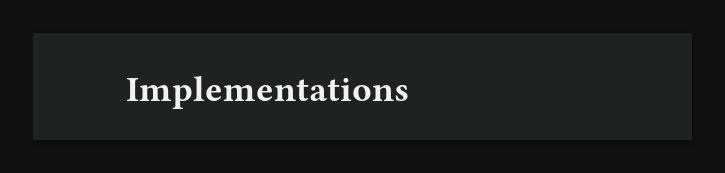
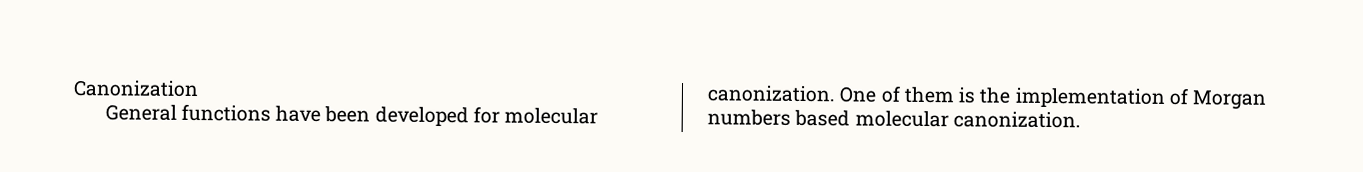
[126,76,409,109] Implementations -> [73,80,199,98] [104,103,599,127] [707,85,1267,110] [707,109,1081,129] Canonization // General functions have been developed for molecular canonization. One of them is the implementation of Morgan numbers based molecular canonization.

